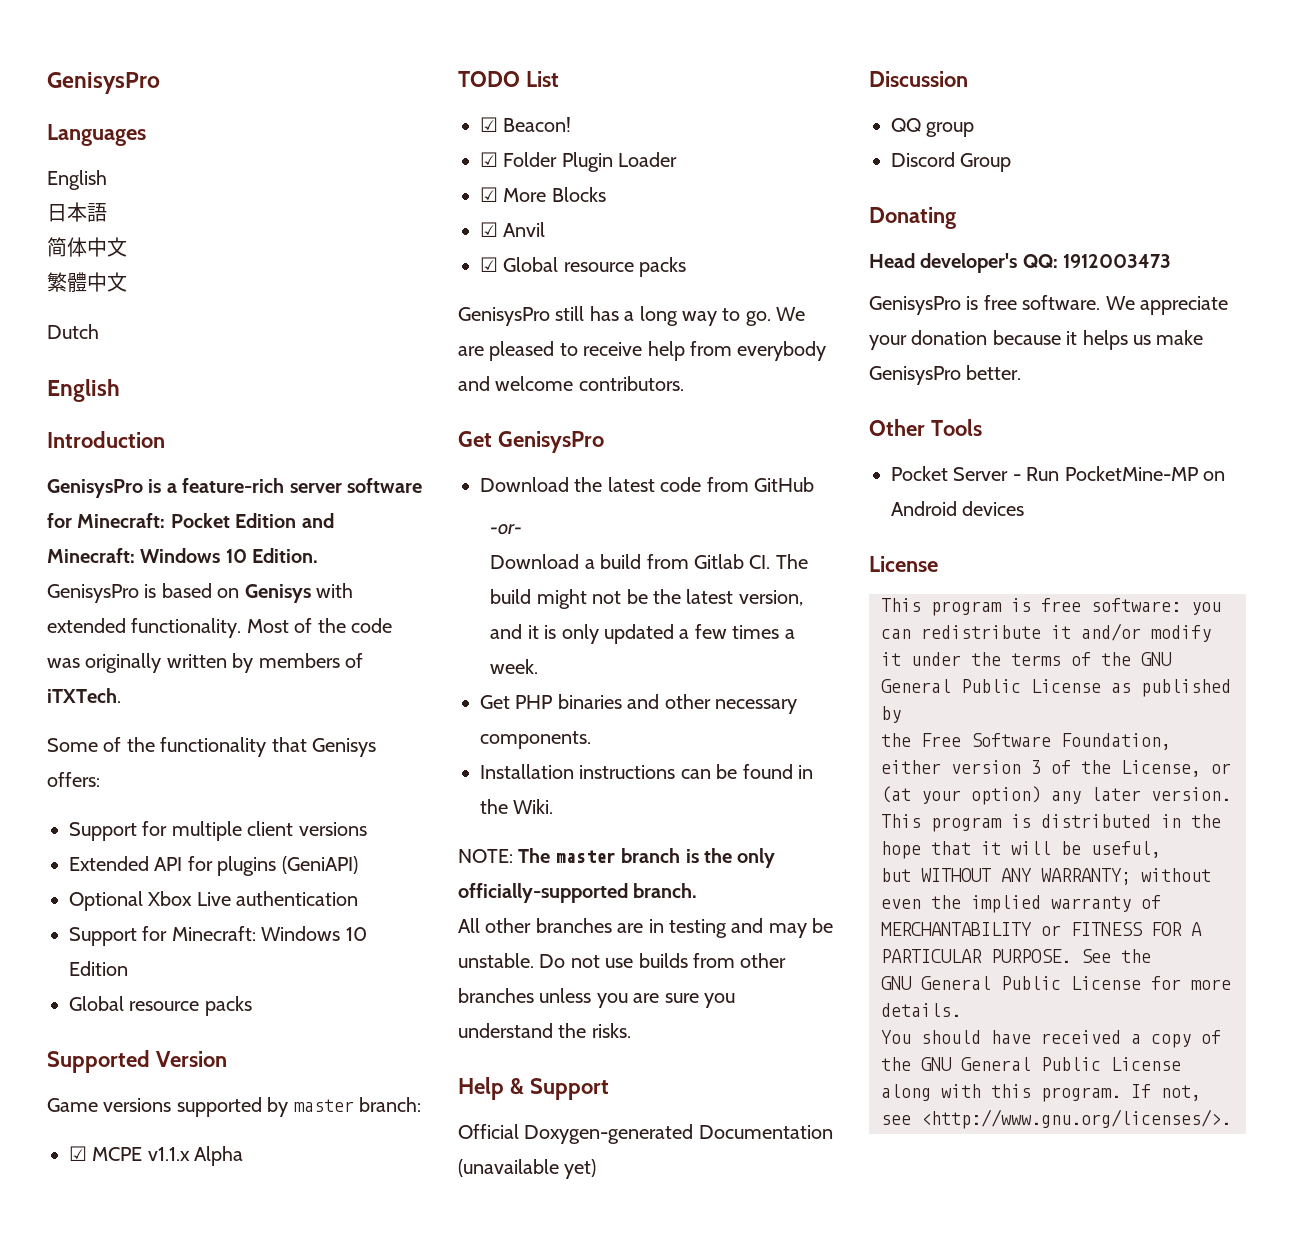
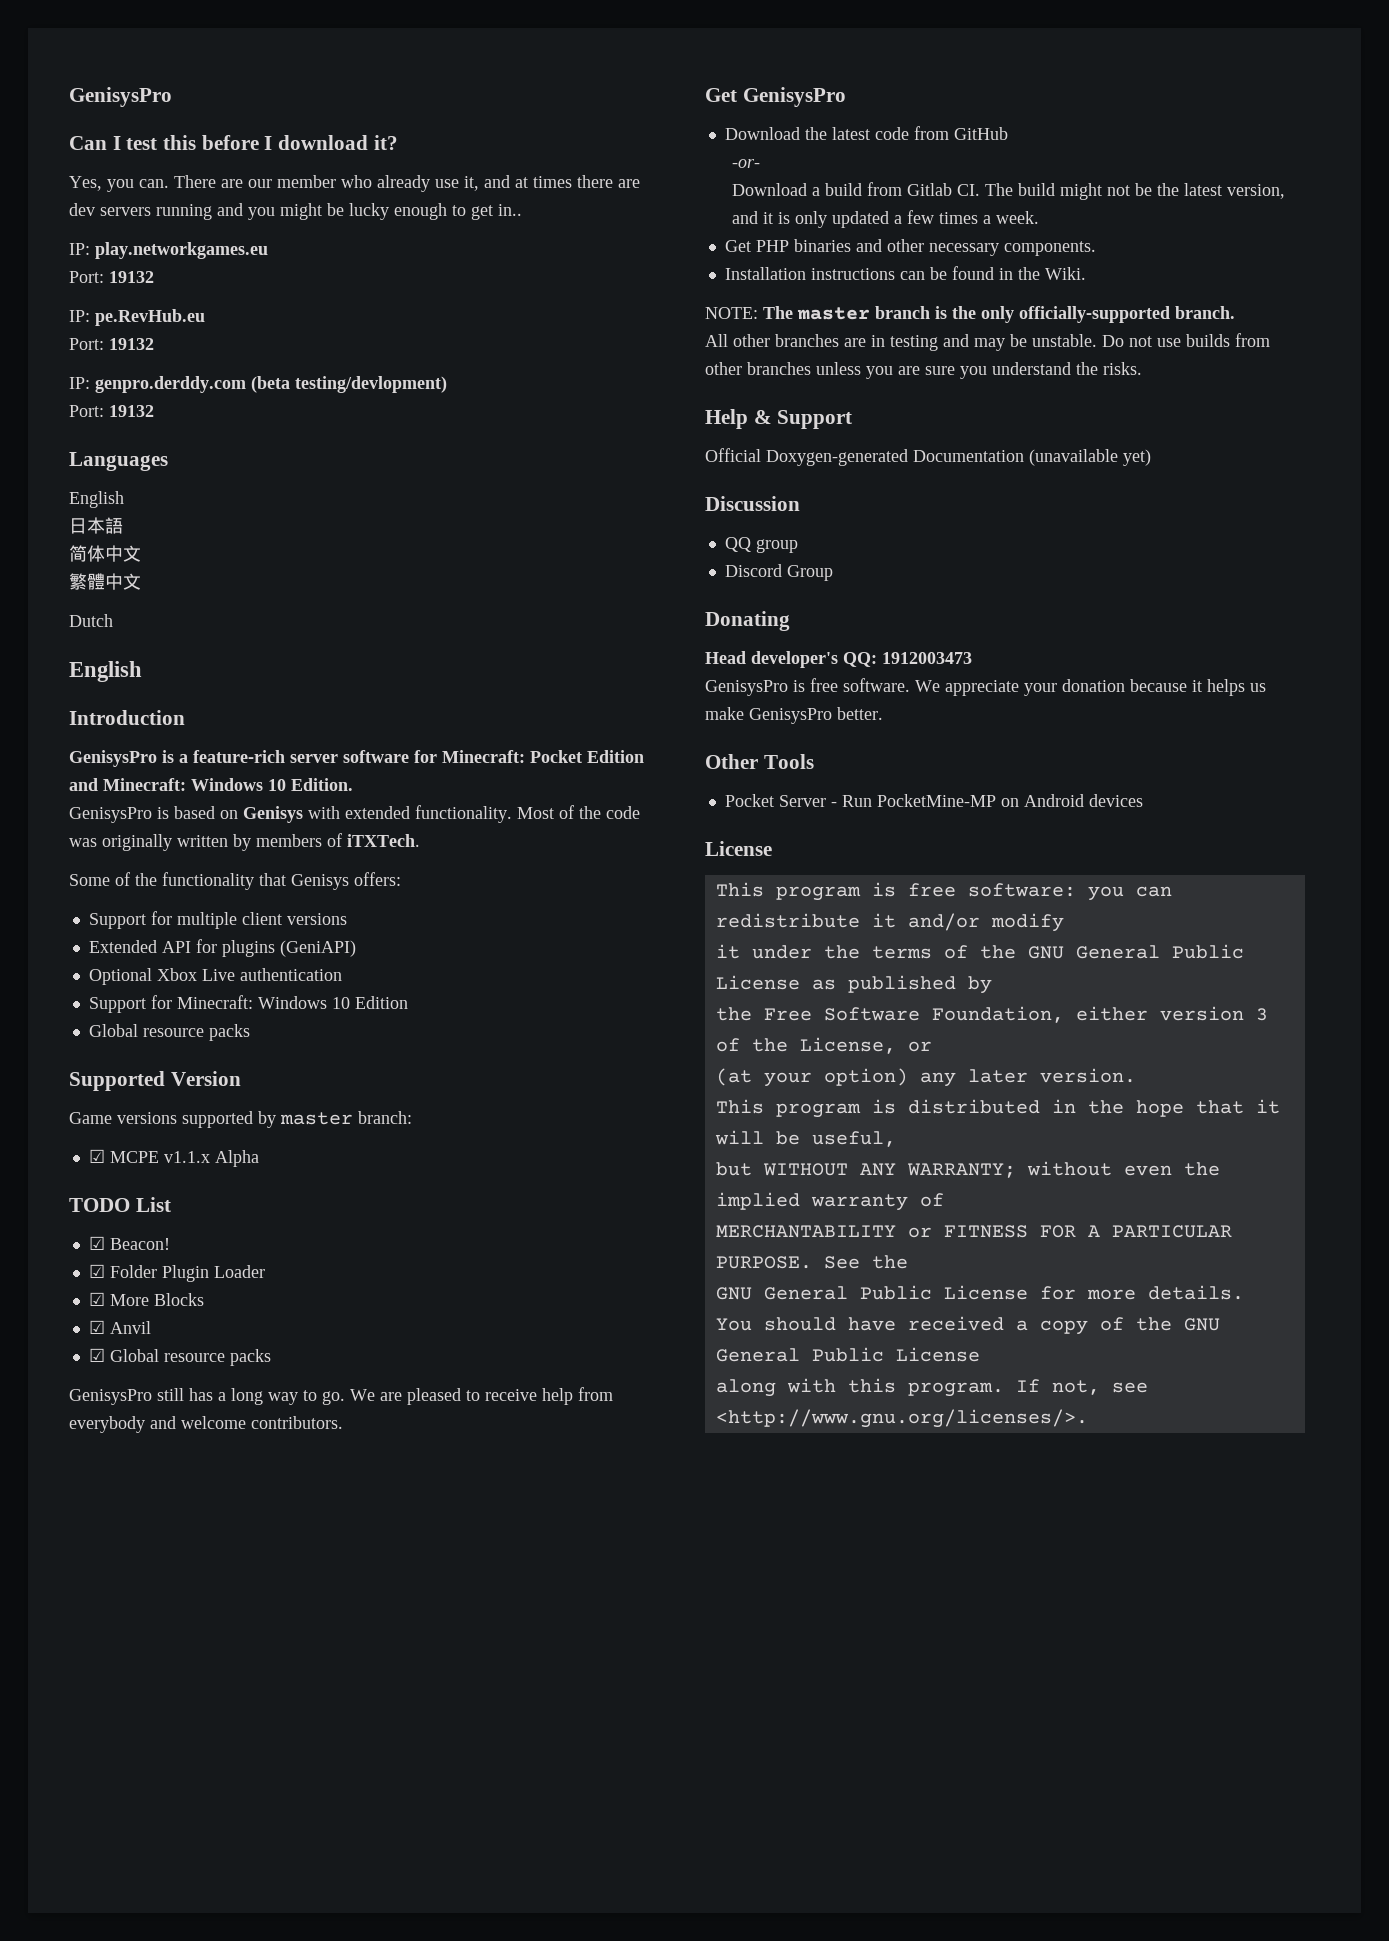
[47,72,160,94] GenisysPro -> [69,87,172,107] [69,135,398,150] [69,175,640,192] [69,203,522,220] [69,242,268,259] [69,271,154,283] [69,309,205,326] [69,338,154,350] [69,376,447,393] [69,405,154,417] GenisysPro // Can I test this before I download it? // Yes, you can. There are our member who already use it, and at times there are dev servers running and you might be lucky enough to get in.. // IP: play.networkgames.eu // Port: 19132 // IP: pe.RevHub.eu // Port: 19132 // IP: genpro.derddy.com (beta testing/devlopment) // Port: 19132

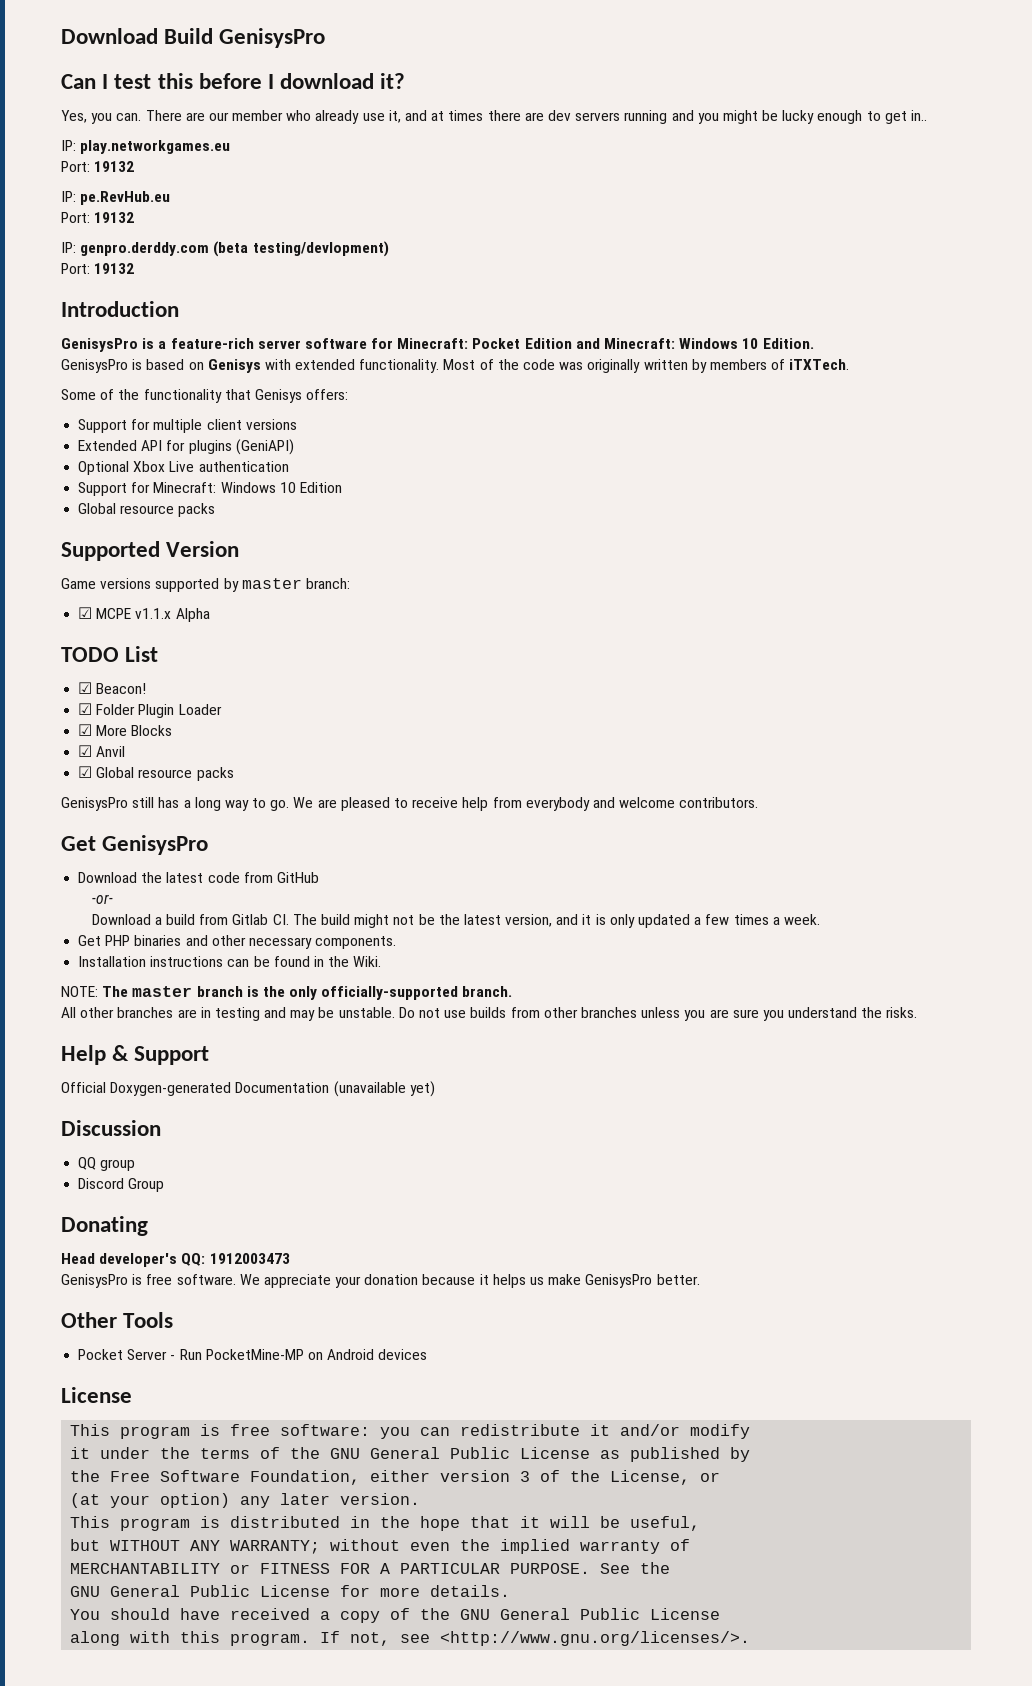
(69, 97) none -> [61,28,214,44] Download Build
[69,452,168,471] [69,491,124,508] [69,517,123,534] [69,545,141,562] [69,573,141,590] [69,614,113,627] [69,661,142,682] // Languages // English // 日本語 // 简体中文 // 繁體中文 // Dutch // English -> (135, 268) none

